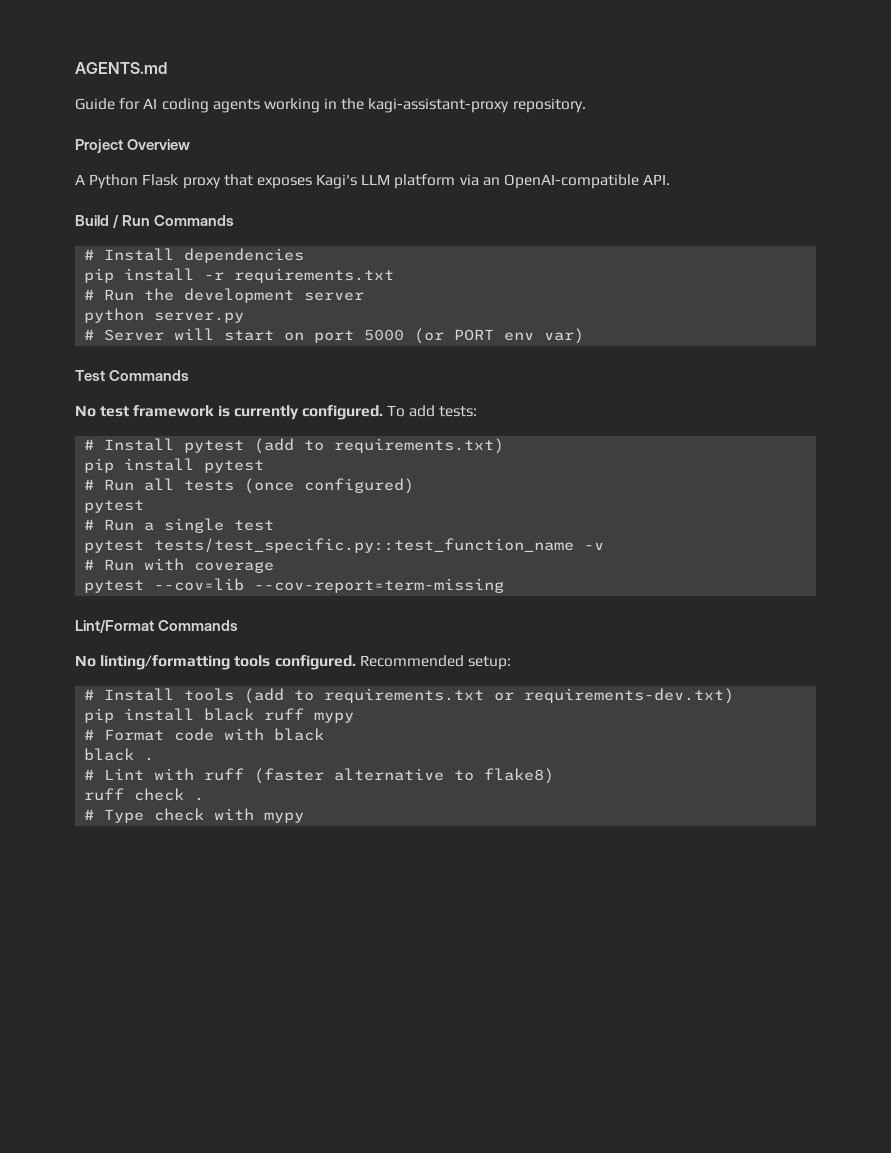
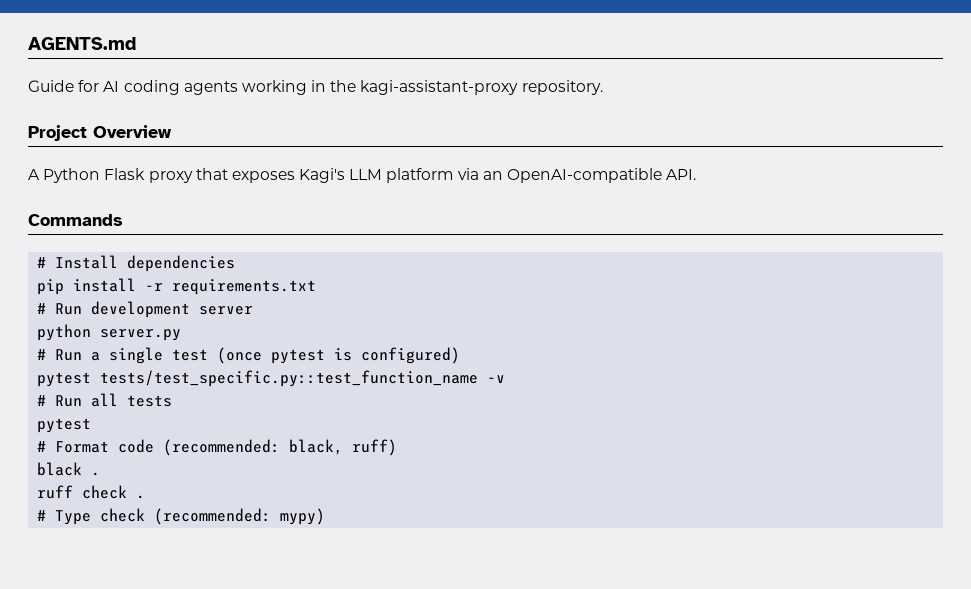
[75,214,151,228] Build / Run -> (697, 174) none
[144,288,175,301] the -> (83, 309) none
[84,328,585,344] [75,370,190,381] [75,405,478,420] [84,438,505,454] [84,458,265,473] [84,478,415,494] [84,500,145,513] // # Server will start on port 5000 (or PORT env var) // Test Commands // No test framework is currently configured. To add tests: // # Install pytest (add to requirements.txt) // pip install pytest // # Run all tests (once configured) // pytest -> (182, 335) none
(275, 525) none -> [217,347,461,364] (once pytest is configured)
[144,558,275,573] [84,578,505,593] [75,619,239,633] [75,655,511,670] [84,688,735,704] [84,708,355,723] with coverage // pytest --cov=lib --cov-report=term-missing // Lint/Format Commands // No linting/formatting tools configured. Recommended setup: // # Install tools (add to requirements.txt or requirements-dev.txt) // pip install black ruff mypy -> [91,393,173,407] [37,418,92,433] all tests // pytest
[224,728,325,741] with black -> [163,439,398,456] (recommended: black, ruff)
[84,768,555,784] // # Lint with ruff (faster alternative to flake8) -> (101, 474) none
[214,808,305,823] with mypy -> [154,508,326,525] (recommended: mypy)

